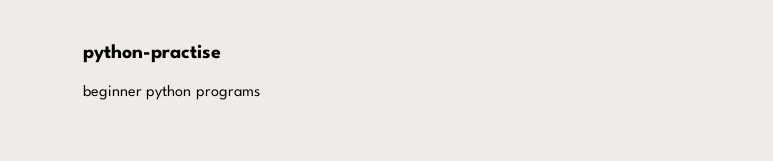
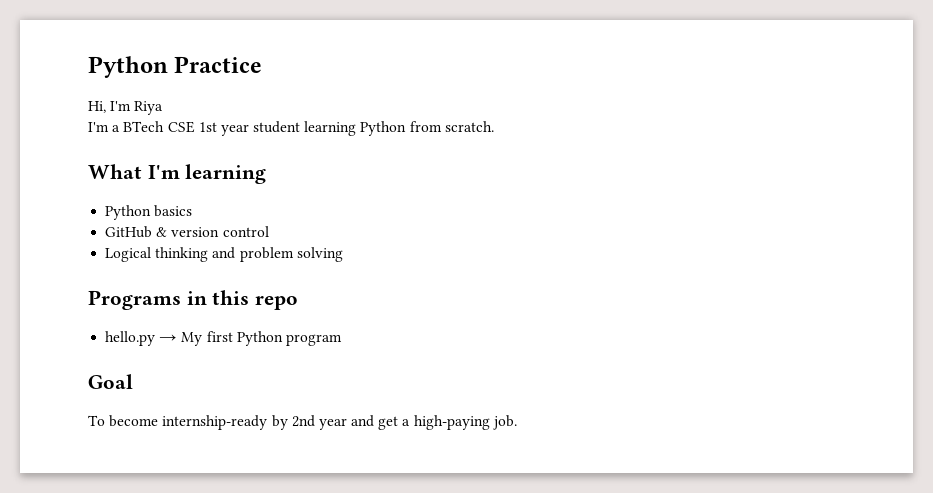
[83,44,221,63] [83,85,260,100] python-practise // beginner python programs -> [88,56,263,78] [88,101,164,115] [88,121,494,136] [88,164,267,184] [105,205,193,220] [105,226,269,238] [105,247,343,262] [88,290,299,310] [105,331,342,346] [88,374,133,389] [88,415,517,430] Python Practice // Hi, I'm Riya // I'm a BTech CSE 1st year student learning Python from scratch. // What I'm learning // Python basics // GitHub & version control // Logical thinking and problem solving // Programs in this repo // hello.py → My first Python program // Goal // To become internship-ready by 2nd year and get a high-paying job.

